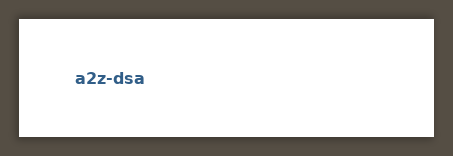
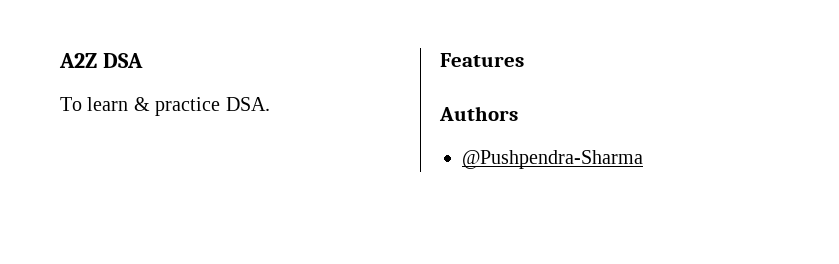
[75,72,145,84] a2z-dsa -> [59,53,143,68] [60,97,270,116] [440,53,524,67] [439,106,518,121] [462,150,643,169] A2Z DSA // To learn & practice DSA. // Features // Authors // @Pushpendra-Sharma

